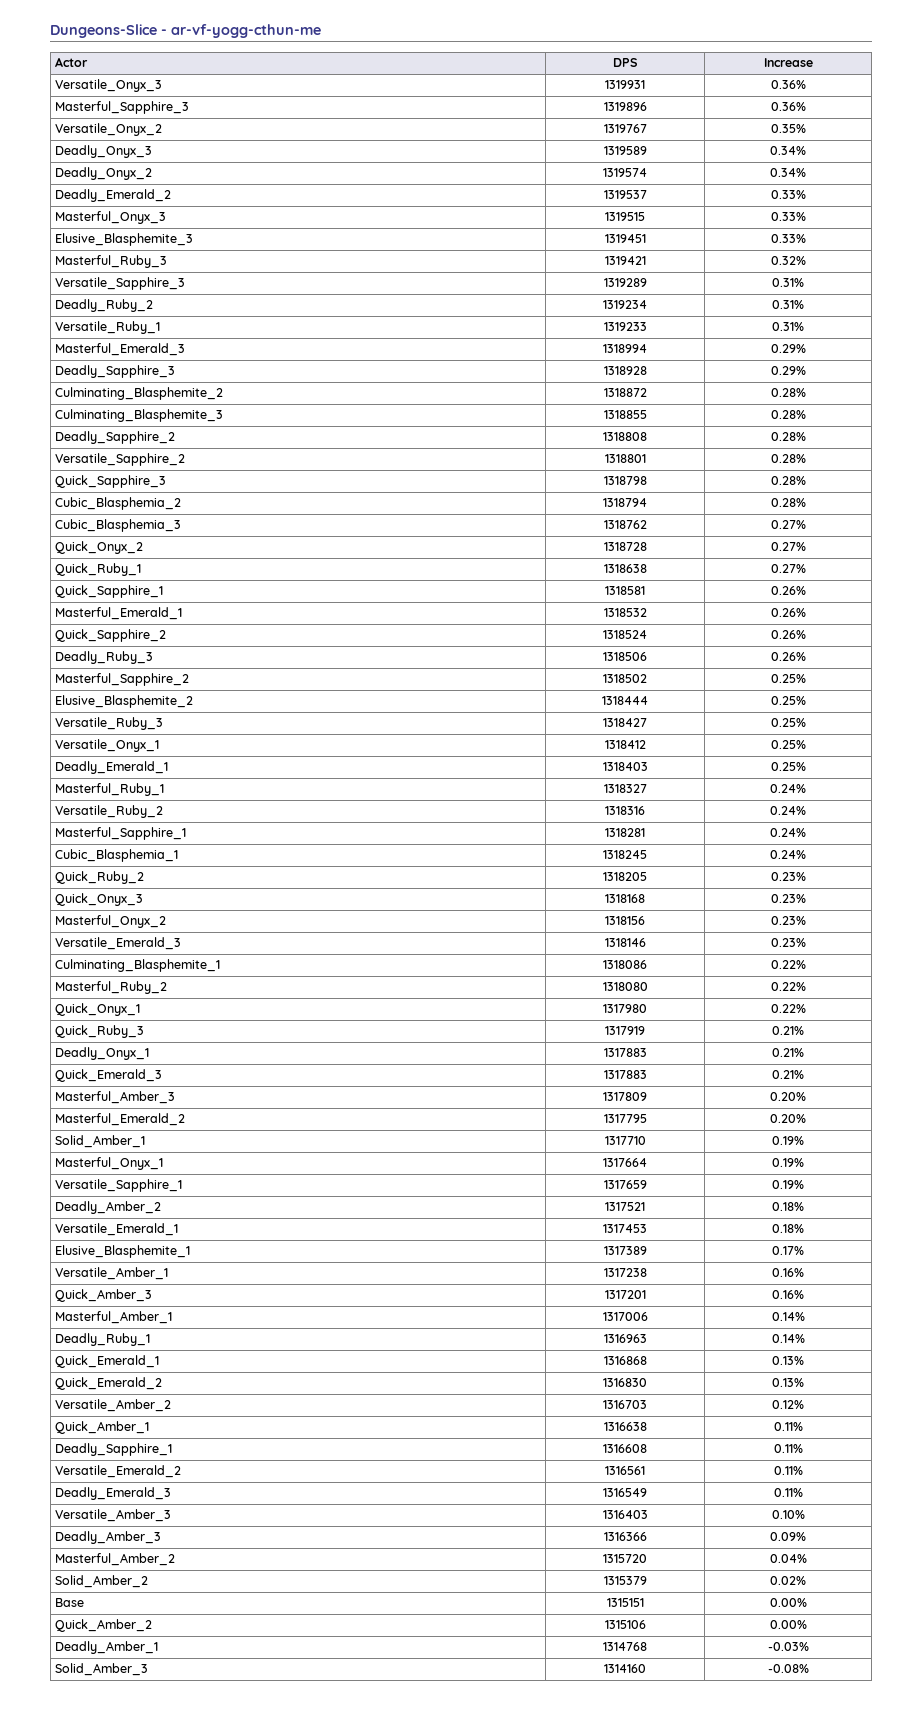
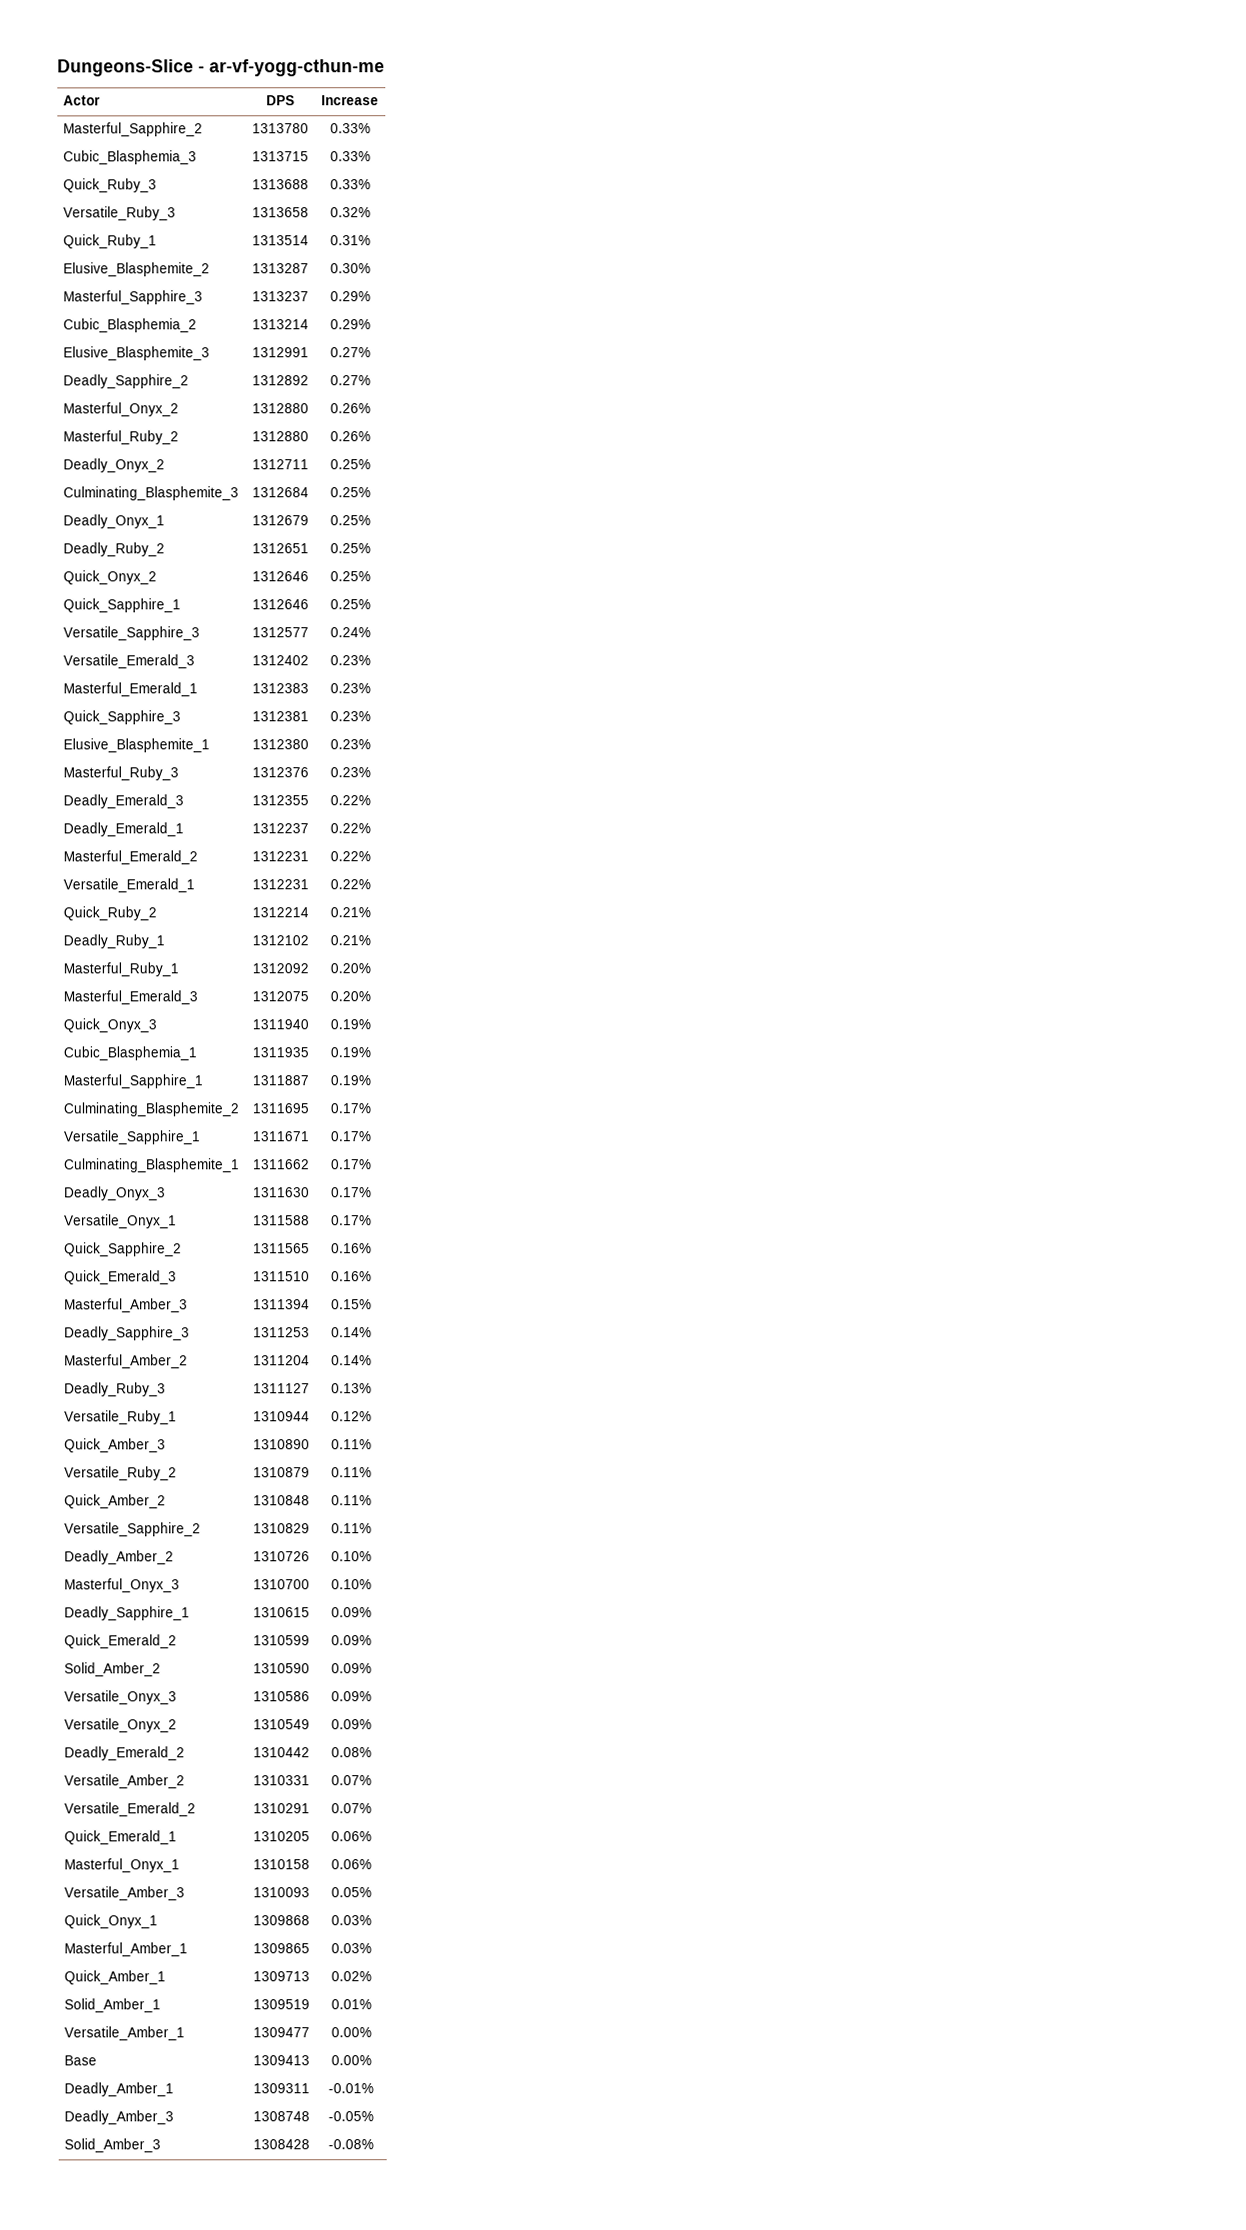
[55,79,163,92] [605,80,645,89] [770,80,806,89] [55,101,190,114] [603,102,647,111] [770,102,806,111] [55,123,163,136] [603,124,647,133] [770,124,806,133] [55,145,153,158] [603,146,647,155] [770,146,806,155] [55,167,153,180] [603,168,647,177] [770,168,806,177] [55,189,172,202] [603,190,647,199] [770,190,806,199] [55,211,167,224] [605,212,645,221] [770,212,806,221] [55,233,194,246] [604,234,646,243] [770,234,806,243] [55,255,168,268] [604,256,646,265] [770,256,806,265] [55,277,186,290] [603,278,647,287] [772,278,804,287] [55,299,154,312] [603,300,647,309] [772,300,804,309] [55,321,161,334] [603,322,647,331] [772,322,804,331] [55,343,186,356] [603,344,647,353] [770,344,806,353] [55,365,176,378] [603,366,647,375] [770,366,806,375] [55,387,224,400] [603,388,647,397] [770,388,806,397] [55,409,224,422] [603,410,647,419] [770,410,806,419] [55,431,176,444] [603,432,647,441] [770,432,806,441] [55,453,186,466] [604,454,646,463] [770,454,806,463] [55,475,167,488] [603,476,647,485] [770,476,806,485] [55,497,182,510] [603,498,647,507] [770,498,806,507] [55,519,182,532] [603,520,647,529] [770,520,806,529] [55,541,144,554] [603,542,647,551] [770,542,806,551] [55,563,142,576] [603,564,647,573] [770,564,806,573] [55,585,164,598] [605,586,645,595] [770,586,806,595] [55,607,183,620] [603,608,647,617] [770,608,806,617] [55,629,167,642] [603,630,647,639] [770,630,806,639] [55,651,154,664] [603,652,647,661] [770,652,806,661] [55,673,190,686] [603,674,647,683] [770,674,806,683] [55,695,194,708] [602,696,648,705] [770,696,806,705] [55,717,164,730] [603,718,647,727] [770,718,806,727] [55,739,160,752] [604,740,646,749] [770,740,806,749] [55,761,169,774] [602,762,648,771] [770,762,806,771] [55,783,165,796] [603,784,647,793] [770,784,806,793] [55,805,164,818] [605,806,645,815] [770,806,806,815] [55,827,187,840] [605,828,645,837] [770,828,806,837] [55,849,179,862] [603,850,647,859] [770,850,806,859] [55,871,145,884] [603,872,647,881] [770,872,806,881] [55,893,144,906] [605,894,645,903] [770,894,806,903] [55,915,167,928] [605,916,645,925] [770,916,806,925] [55,937,182,950] [604,938,646,947] [770,938,806,947] [55,959,221,972] [603,960,647,969] [770,960,806,969] [55,981,168,994] [602,982,648,991] [770,982,806,991] [55,1003,141,1016] [603,1004,647,1013] [770,1004,806,1013] [55,1025,145,1038] [605,1026,645,1035] [772,1026,804,1035] [55,1047,150,1060] [603,1048,647,1057] [772,1048,804,1057] [55,1069,163,1082] [603,1070,647,1079] [772,1070,804,1079] [55,1091,176,1104] [603,1092,647,1101] [770,1092,806,1101] [55,1113,186,1126] [603,1114,647,1123] [770,1114,806,1123] [55,1135,146,1148] [604,1136,646,1145] [772,1136,804,1145] [55,1157,164,1170] [603,1158,647,1167] [772,1158,804,1167] [55,1179,183,1192] [603,1180,647,1189] [772,1180,804,1189] [55,1201,162,1214] [605,1202,645,1211] [772,1202,804,1211] [55,1223,179,1236] [603,1224,647,1233] [772,1224,804,1233] [55,1245,191,1258] [603,1246,647,1255] [772,1246,804,1255] [55,1267,169,1280] [603,1268,647,1277] [772,1268,804,1277] [55,1289,153,1302] [604,1290,646,1299] [772,1290,804,1299] [55,1311,173,1324] [602,1312,648,1321] [771,1312,805,1321] [55,1333,151,1346] [603,1334,647,1343] [771,1334,805,1343] [55,1355,160,1368] [603,1356,647,1365] [772,1356,804,1365] [55,1377,163,1390] [603,1378,647,1387] [772,1378,804,1387] [55,1399,172,1412] [603,1400,647,1409] [772,1400,804,1409] [55,1421,150,1434] [603,1422,647,1431] [773,1422,803,1431] [55,1443,173,1456] [603,1444,647,1453] [773,1444,803,1453] [55,1465,182,1478] [605,1466,645,1475] [773,1466,803,1475] [55,1487,172,1500] [603,1488,647,1497] [773,1488,803,1497] [55,1509,172,1522] [602,1510,648,1519] [771,1510,805,1519] [55,1531,162,1544] [603,1532,647,1541] [770,1532,806,1541] [55,1553,176,1566] [603,1554,647,1563] [769,1554,807,1563] [55,1575,149,1588] [603,1576,647,1585] [770,1576,806,1585] [55,1598,85,1607] [606,1598,644,1607] [769,1598,807,1607] [55,1619,153,1632] [604,1620,646,1629] [769,1620,807,1629] [55,1641,159,1654] [603,1642,647,1651] [767,1642,809,1651] Versatile_Onyx_3 | 1319931 | 0.36% // Masterful_Sapphire_3 | 1319896 | 0.36% // Versatile_Onyx_2 | 1319767 | 0.35% // Deadly_Onyx_3 | 1319589 | 0.34% // Deadly_Onyx_2 | 1319574 | 0.34% // Deadly_Emerald_2 | 1319537 | 0.33% // Masterful_Onyx_3 | 1319515 | 0.33% // Elusive_Blasphemite_3 | 1319451 | 0.33% // Masterful_Ruby_3 | 1319421 | 0.32% // Versatile_Sapphire_3 | 1319289 | 0.31% // Deadly_Ruby_2 | 1319234 | 0.31% // Versatile_Ruby_1 | 1319233 | 0.31% // Masterful_Emerald_3 | 1318994 | 0.29% // Deadly_Sapphire_3 | 1318928 | 0.29% // Culminating_Blasphemite_2 | 1318872 | 0.28% // Culminating_Blasphemite_3 | 1318855 | 0.28% // Deadly_Sapphire_2 | 1318808 | 0.28% // Versatile_Sapphire_2 | 1318801 | 0.28% // Quick_Sapphire_3 | 1318798 | 0.28% // Cubic_Blasphemia_2 | 1318794 | 0.28% // Cubic_Blasphemia_3 | 1318762 | 0.27% // Quick_Onyx_2 | 1318728 | 0.27% // Quick_Ruby_1 | 1318638 | 0.27% // Quick_Sapphire_1 | 1318581 | 0.26% // Masterful_Emerald_1 | 1318532 | 0.26% // Quick_Sapphire_2 | 1318524 | 0.26% // Deadly_Ruby_3 | 1318506 | 0.26% // Masterful_Sapphire_2 | 1318502 | 0.25% // Elusive_Blasphemite_2 | 1318444 | 0.25% // Versatile_Ruby_3 | 1318427 | 0.25% // Versatile_Onyx_1 | 1318412 | 0.25% // Deadly_Emerald_1 | 1318403 | 0.25% // Masterful_Ruby_1 | 1318327 | 0.24% // Versatile_Ruby_2 | 1318316 | 0.24% // Masterful_Sapphire_1 | 1318281 | 0.24% // Cubic_Blasphemia_1 | 1318245 | 0.24% // Quick_Ruby_2 | 1318205 | 0.23% // Quick_Onyx_3 | 1318168 | 0.23% // Masterful_Onyx_2 | 1318156 | 0.23% // Versatile_Emerald_3 | 1318146 | 0.23% // Culminating_Blasphemite_1 | 1318086 | 0.22% // Masterful_Ruby_2 | 1318080 | 0.22% // Quick_Onyx_1 | 1317980 | 0.22% // Quick_Ruby_3 | 1317919 | 0.21% // Deadly_Onyx_1 | 1317883 | 0.21% // Quick_Emerald_3 | 1317883 | 0.21% // Masterful_Amber_3 | 1317809 | 0.20% // Masterful_Emerald_2 | 1317795 | 0.20% // Solid_Amber_1 | 1317710 | 0.19% // Masterful_Onyx_1 | 1317664 | 0.19% // Versatile_Sapphire_1 | 1317659 | 0.19% // Deadly_Amber_2 | 1317521 | 0.18% // Versatile_Emerald_1 | 1317453 | 0.18% // Elusive_Blasphemite_1 | 1317389 | 0.17% // Versatile_Amber_1 | 1317238 | 0.16% // Quick_Amber_3 | 1317201 | 0.16% // Masterful_Amber_1 | 1317006 | 0.14% // Deadly_Ruby_1 | 1316963 | 0.14% // Quick_Emerald_1 | 1316868 | 0.13% // Quick_Emerald_2 | 1316830 | 0.13% // Versatile_Amber_2 | 1316703 | 0.12% // Quick_Amber_1 | 1316638 | 0.11% // Deadly_Sapphire_1 | 1316608 | 0.11% // Versatile_Emerald_2 | 1316561 | 0.11% // Deadly_Emerald_3 | 1316549 | 0.11% // Versatile_Amber_3 | 1316403 | 0.10% // Deadly_Amber_3 | 1316366 | 0.09% // Masterful_Amber_2 | 1315720 | 0.04% // Solid_Amber_2 | 1315379 | 0.02% // Base | 1315151 | 0.00% // Quick_Amber_2 | 1315106 | 0.00% // Deadly_Amber_1 | 1314768 | -0.03% -> [63,122,204,137] [252,123,309,134] [329,123,371,134] [63,150,198,165] [252,151,309,162] [329,151,371,162] [63,178,158,193] [252,179,309,190] [329,179,371,190] [63,206,177,221] [252,207,309,218] [329,207,371,218] [63,234,158,249] [252,235,309,246] [329,235,371,246] [63,262,211,277] [252,263,309,274] [329,263,371,274] [63,290,204,305] [252,291,309,302] [329,291,371,302] [63,318,198,333] [252,319,309,330] [329,319,371,330] [63,346,211,361] [252,347,309,358] [329,347,371,358] [63,374,190,389] [252,375,309,386] [329,375,371,386] [63,402,180,417] [252,403,309,414] [329,403,371,414] [63,430,180,445] [252,431,309,442] [329,431,371,442] [63,458,166,473] [252,459,309,470] [329,459,371,470] [63,486,240,501] [252,487,309,498] [329,487,371,498] [63,514,166,529] [252,515,309,526] [329,515,371,526] [63,542,166,557] [252,543,309,554] [329,543,371,554] [63,570,158,585] [252,571,309,582] [329,571,371,582] [63,598,182,613] [252,599,309,610] [329,599,371,610] [63,626,201,641] [252,627,309,638] [329,627,371,638] [63,654,196,669] [252,655,309,666] [329,655,371,666] [63,682,199,697] [252,683,309,694] [329,683,371,694] [63,710,182,725] [252,711,309,722] [329,711,371,722] [63,738,211,753] [252,739,309,750] [329,739,371,750] [63,766,180,781] [252,767,309,778] [329,767,371,778] [63,794,185,809] [252,795,309,806] [329,795,371,806] [63,822,185,837] [252,823,309,834] [329,823,371,834] [63,850,199,865] [252,851,309,862] [329,851,371,862] [63,878,196,893] [252,879,309,890] [329,879,371,890] [63,906,158,921] [252,907,309,918] [329,907,371,918] [63,934,166,949] [252,935,309,946] [329,935,371,946] [63,962,180,977] [252,963,309,974] [329,963,371,974] [63,990,199,1005] [252,991,309,1002] [329,991,371,1002] [63,1018,158,1033] [252,1019,309,1030] [329,1019,371,1030] [63,1046,198,1061] [252,1047,309,1058] [329,1047,371,1058] [63,1074,204,1089] [252,1075,309,1086] [329,1075,371,1086] [63,1102,241,1117] [252,1103,309,1114] [329,1103,371,1114] [64,1130,202,1145] [253,1131,310,1142] [330,1131,372,1142] [64,1158,241,1173] [253,1159,310,1170] [330,1159,372,1170] [64,1186,167,1201] [253,1187,310,1198] [330,1187,372,1198] [64,1214,178,1229] [253,1215,310,1226] [330,1215,372,1226] [64,1242,183,1257] [253,1243,310,1254] [330,1243,372,1254] [64,1270,178,1285] [253,1271,310,1282] [330,1271,372,1282] [64,1298,189,1313] [253,1299,310,1310] [330,1299,372,1310] [64,1326,191,1341] [253,1327,310,1338] [330,1327,372,1338] [64,1354,189,1369] [253,1355,310,1366] [330,1355,372,1366] [64,1382,167,1397] [253,1383,310,1394] [330,1383,372,1394] [64,1410,178,1425] [253,1411,310,1422] [330,1411,372,1422] [64,1438,167,1453] [253,1439,310,1450] [330,1439,372,1450] [64,1466,178,1481] [253,1467,310,1478] [330,1467,372,1478] [64,1494,167,1509] [253,1495,310,1506] [330,1495,372,1506] [64,1522,202,1537] [253,1523,310,1534] [330,1523,372,1534] [64,1550,175,1565] [253,1551,310,1562] [330,1551,372,1562] [64,1578,181,1593] [253,1579,310,1590] [330,1579,372,1590] [64,1606,191,1621] [253,1607,310,1618] [330,1607,372,1618] [64,1634,178,1649] [253,1635,310,1646] [330,1635,372,1646] [64,1662,162,1677] [253,1663,310,1674] [330,1663,372,1674] [64,1690,178,1705] [253,1691,310,1702] [330,1691,372,1702] [64,1718,178,1733] [253,1719,310,1730] [330,1719,372,1730] [64,1746,186,1761] [253,1747,310,1758] [330,1747,372,1758] [64,1774,186,1789] [253,1775,310,1786] [330,1775,372,1786] [64,1802,197,1817] [253,1803,310,1814] [330,1803,372,1814] [64,1830,178,1845] [253,1831,310,1842] [330,1831,372,1842] [64,1858,181,1873] [253,1859,310,1870] [330,1859,372,1870] [64,1886,186,1901] [253,1887,310,1898] [330,1887,372,1898] [64,1914,159,1929] [253,1915,310,1926] [330,1915,372,1926] [64,1942,189,1957] [253,1943,310,1954] [330,1943,372,1954] [64,1970,167,1985] [253,1971,310,1982] [330,1971,372,1982] [64,1998,162,2013] [253,1999,310,2010] [330,1999,372,2010] [64,2026,186,2041] [253,2027,310,2038] [330,2027,372,2038] [64,2055,98,2066] [253,2055,310,2066] [330,2055,372,2066] [64,2082,175,2097] [253,2083,310,2094] [328,2083,374,2094] [64,2110,175,2125] [253,2111,310,2122] [328,2111,374,2122] Masterful_Sapphire_2 | 1313780 | 0.33% // Cubic_Blasphemia_3 | 1313715 | 0.33% // Quick_Ruby_3 | 1313688 | 0.33% // Versatile_Ruby_3 | 1313658 | 0.32% // Quick_Ruby_1 | 1313514 | 0.31% // Elusive_Blasphemite_2 | 1313287 | 0.30% // Masterful_Sapphire_3 | 1313237 | 0.29% // Cubic_Blasphemia_2 | 1313214 | 0.29% // Elusive_Blasphemite_3 | 1312991 | 0.27% // Deadly_Sapphire_2 | 1312892 | 0.27% // Masterful_Onyx_2 | 1312880 | 0.26% // Masterful_Ruby_2 | 1312880 | 0.26% // Deadly_Onyx_2 | 1312711 | 0.25% // Culminating_Blasphemite_3 | 1312684 | 0.25% // Deadly_Onyx_1 | 1312679 | 0.25% // Deadly_Ruby_2 | 1312651 | 0.25% // Quick_Onyx_2 | 1312646 | 0.25% // Quick_Sapphire_1 | 1312646 | 0.25% // Versatile_Sapphire_3 | 1312577 | 0.24% // Versatile_Emerald_3 | 1312402 | 0.23% // Masterful_Emerald_1 | 1312383 | 0.23% // Quick_Sapphire_3 | 1312381 | 0.23% // Elusive_Blasphemite_1 | 1312380 | 0.23% // Masterful_Ruby_3 | 1312376 | 0.23% // Deadly_Emerald_3 | 1312355 | 0.22% // Deadly_Emerald_1 | 1312237 | 0.22% // Masterful_Emerald_2 | 1312231 | 0.22% // Versatile_Emerald_1 | 1312231 | 0.22% // Quick_Ruby_2 | 1312214 | 0.21% // Deadly_Ruby_1 | 1312102 | 0.21% // Masterful_Ruby_1 | 1312092 | 0.20% // Masterful_Emerald_3 | 1312075 | 0.20% // Quick_Onyx_3 | 1311940 | 0.19% // Cubic_Blasphemia_1 | 1311935 | 0.19% // Masterful_Sapphire_1 | 1311887 | 0.19% // Culminating_Blasphemite_2 | 1311695 | 0.17% // Versatile_Sapphire_1 | 1311671 | 0.17% // Culminating_Blasphemite_1 | 1311662 | 0.17% // Deadly_Onyx_3 | 1311630 | 0.17% // Versatile_Onyx_1 | 1311588 | 0.17% // Quick_Sapphire_2 | 1311565 | 0.16% // Quick_Emerald_3 | 1311510 | 0.16% // Masterful_Amber_3 | 1311394 | 0.15% // Deadly_Sapphire_3 | 1311253 | 0.14% // Masterful_Amber_2 | 1311204 | 0.14% // Deadly_Ruby_3 | 1311127 | 0.13% // Versatile_Ruby_1 | 1310944 | 0.12% // Quick_Amber_3 | 1310890 | 0.11% // Versatile_Ruby_2 | 1310879 | 0.11% // Quick_Amber_2 | 1310848 | 0.11% // Versatile_Sapphire_2 | 1310829 | 0.11% // Deadly_Amber_2 | 1310726 | 0.10% // Masterful_Onyx_3 | 1310700 | 0.10% // Deadly_Sapphire_1 | 1310615 | 0.09% // Quick_Emerald_2 | 1310599 | 0.09% // Solid_Amber_2 | 1310590 | 0.09% // Versatile_Onyx_3 | 1310586 | 0.09% // Versatile_Onyx_2 | 1310549 | 0.09% // Deadly_Emerald_2 | 1310442 | 0.08% // Versatile_Amber_2 | 1310331 | 0.07% // Versatile_Emerald_2 | 1310291 | 0.07% // Quick_Emerald_1 | 1310205 | 0.06% // Masterful_Onyx_1 | 1310158 | 0.06% // Versatile_Amber_3 | 1310093 | 0.05% // Quick_Onyx_1 | 1309868 | 0.03% // Masterful_Amber_1 | 1309865 | 0.03% // Quick_Amber_1 | 1309713 | 0.02% // Solid_Amber_1 | 1309519 | 0.01% // Versatile_Amber_1 | 1309477 | 0.00% // Base | 1309413 | 0.00% // Deadly_Amber_1 | 1309311 | -0.01% // Deadly_Amber_3 | 1308748 | -0.05%
[604,1664,646,1673] 1314160 -> [253,2139,310,2150] 1308428

